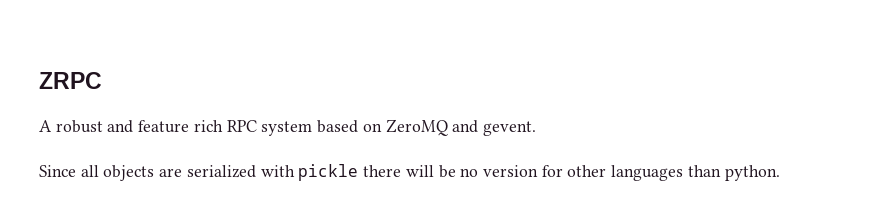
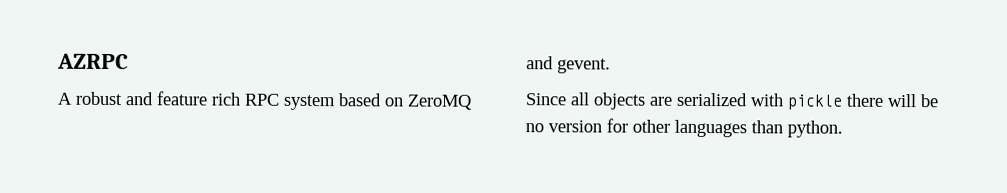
[39,72,102,89] ZRPC -> [57,53,129,70] AZRPC

